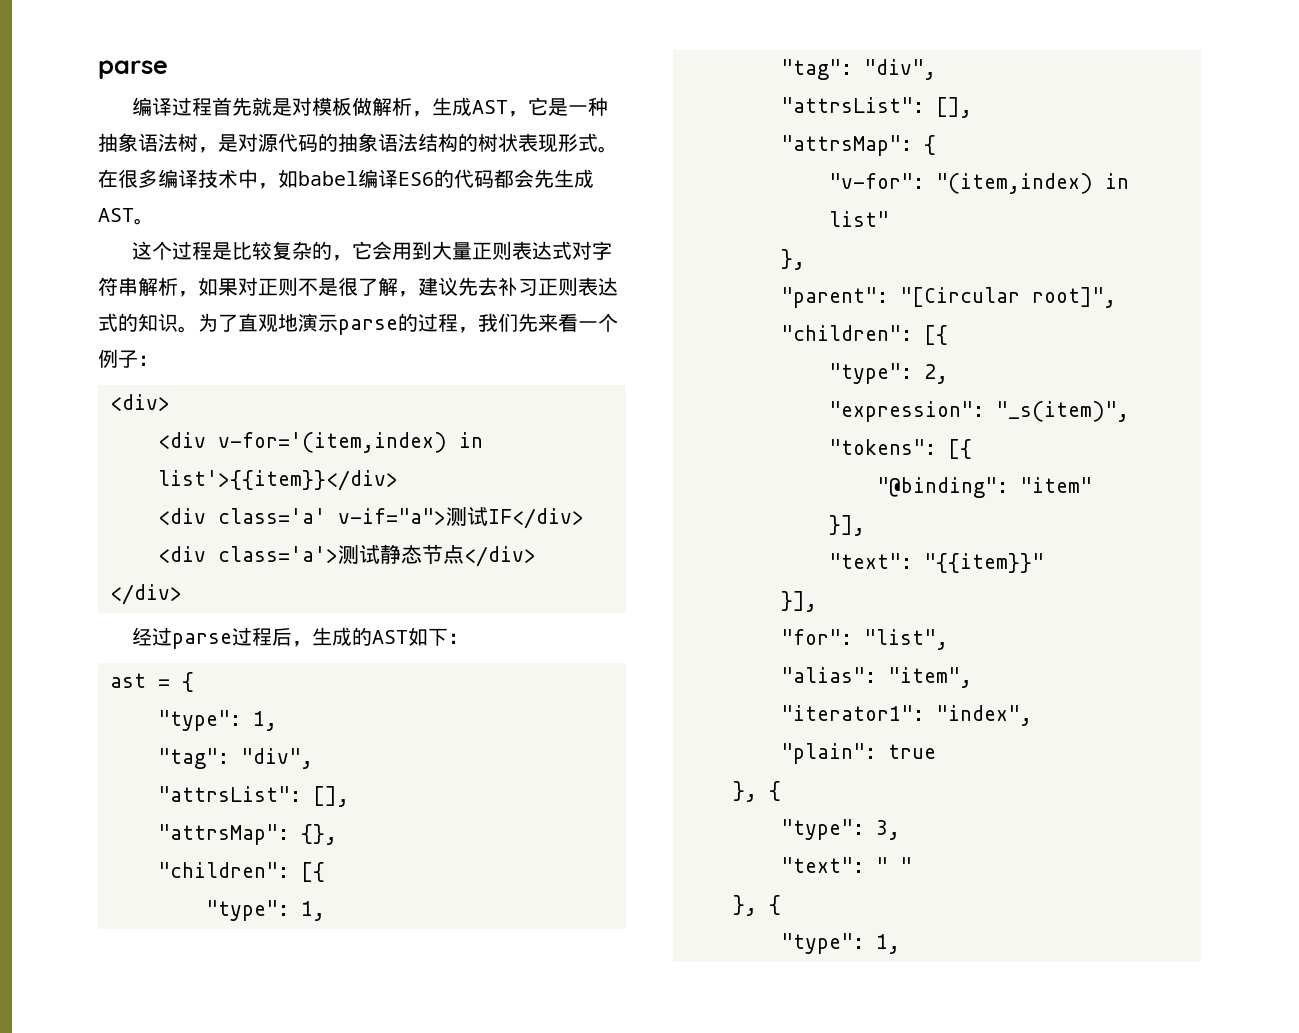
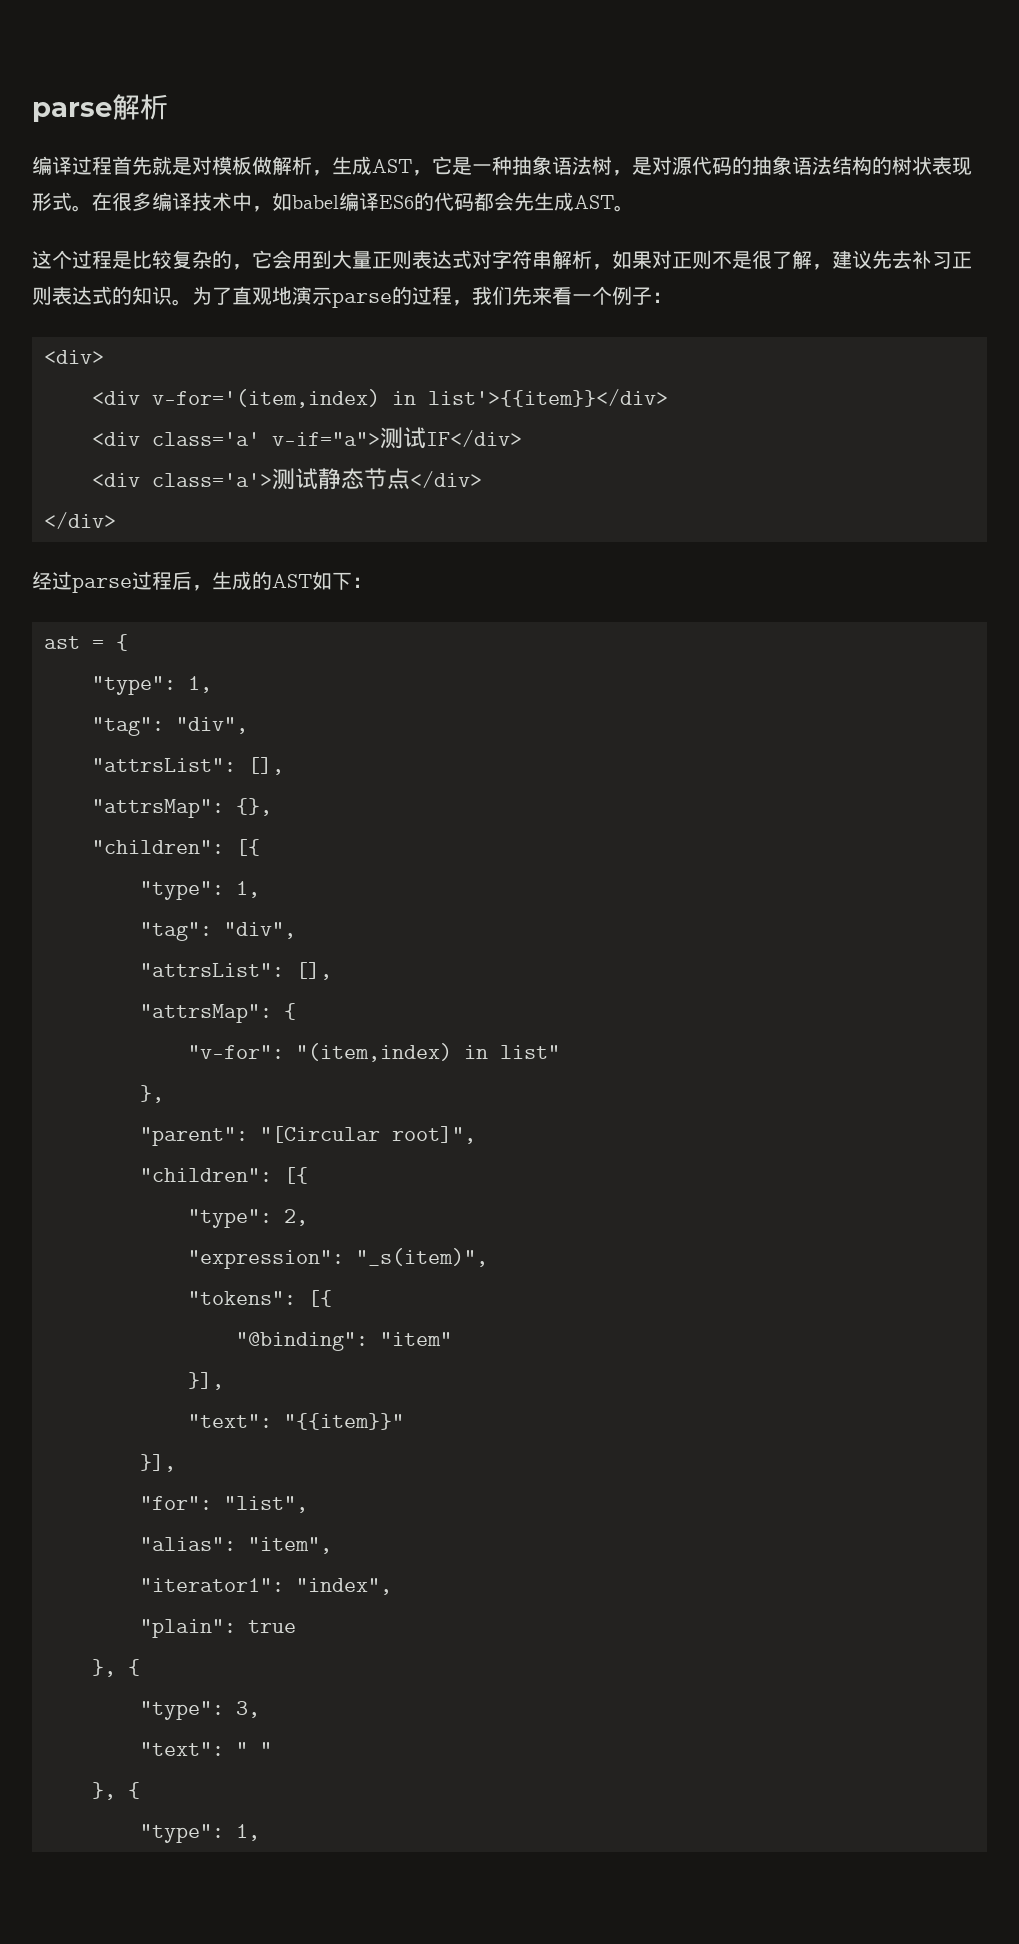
[98,60,168,79] parse -> [32,94,168,122] parse解析

